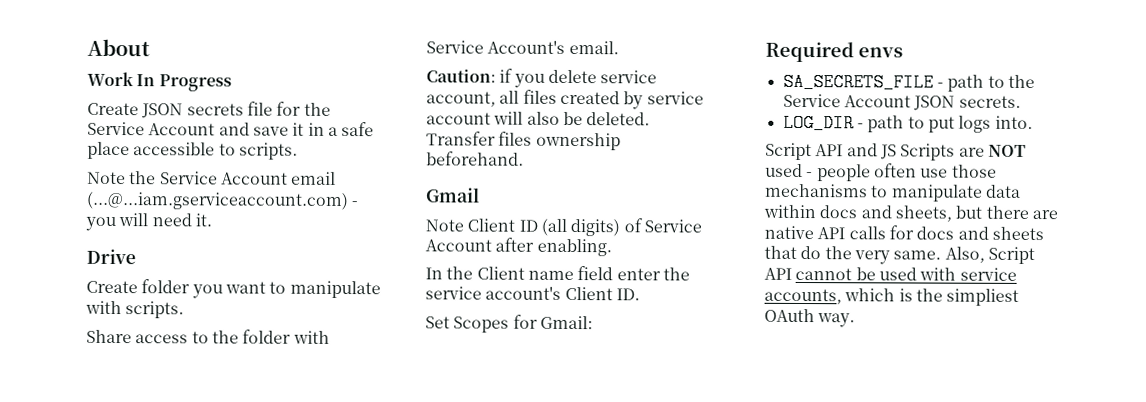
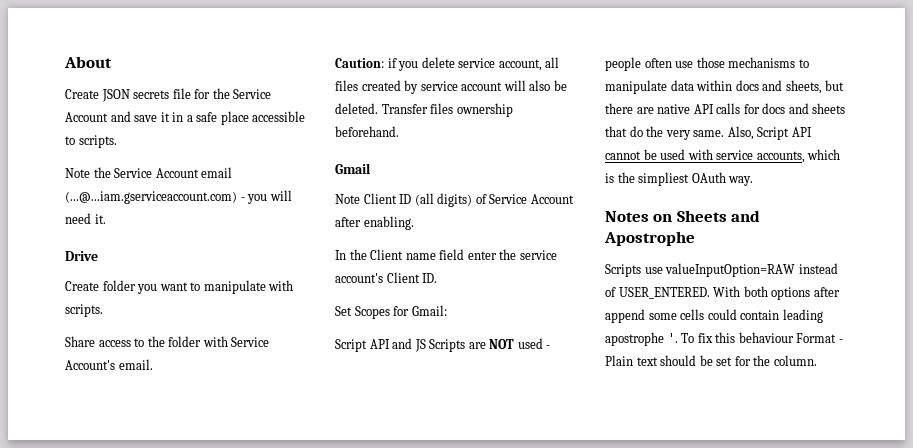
[87,71,232,92] // Work In Progress -> (112, 62) none
[765,41,903,63] [782,72,1035,92] [782,93,1021,111] [782,113,1033,133] // Required envs // SA_SECRETS_FILE - path to the Service Account JSON secrets. // LOG_DIR - path to put logs into. -> (447, 310) none
(856, 320) none -> [605,210,761,222] [604,231,695,246] [605,263,838,277] [605,286,840,300] [605,309,823,323] [605,332,843,346] [605,355,817,366] // Notes on Sheets and Apostrophe // Scripts use valueInputOption=RAW instead of USER_ENTERED. With both options after append some cells could contain leading apostrophe '. To fix this behaviour Format - Plain text should be set for the column.

